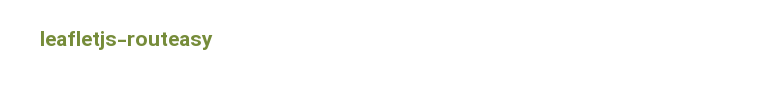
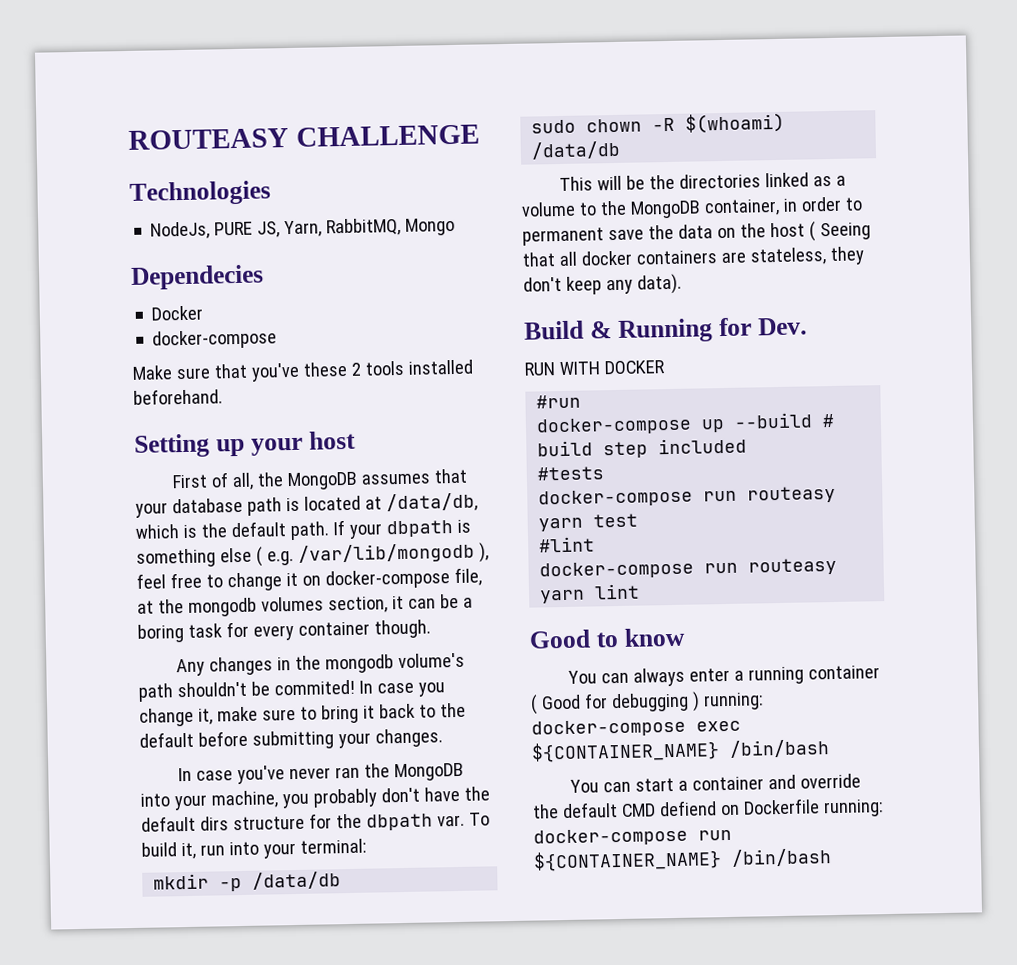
[40,31,213,50] leafletjs-routeasy -> [128,124,480,150] [129,180,271,206] [150,217,456,240] [130,264,264,290] [151,305,204,321] [152,329,278,350] [132,359,473,382] [133,388,223,405] [134,430,356,458] [171,468,467,491] [135,492,478,518] [135,519,471,541] [136,542,489,568] [136,567,482,592] [137,593,473,617] [137,619,431,643] [175,652,465,677] [138,679,445,702] [139,702,466,727] [139,728,443,750] [177,762,464,785] [140,786,490,811] [141,812,490,832] [141,838,367,860] [153,871,342,892] [531,112,786,134] [531,140,622,160] [558,172,846,192] [521,196,863,219] [522,221,871,246] [522,246,865,267] [523,273,682,295] [524,317,807,343] [524,360,666,376] [536,394,582,409] [536,412,836,436] [537,437,748,459] [537,466,605,481] [538,485,837,508] [538,513,639,532] [539,536,596,553] [539,557,838,580] [540,583,641,604] [529,627,686,649] [567,665,880,687] [530,691,764,715] [531,718,741,738] [531,739,830,763] [569,773,861,793] [532,798,884,819] [533,827,732,847] [533,848,832,872] ROUTEASY CHALLENGE // Technologies // NodeJs, PURE JS, Yarn, RabbitMQ, Mongo // Dependecies // Docker // docker-compose // Make sure that you've these 2 tools installed beforehand. // Setting up your host // First of all, the MongoDB assumes that your database path is located at /data/db, which is the default path. If your dbpath is something else ( e.g. /var/lib/mongodb ), feel free to change it on docker-compose file, at the mongodb volumes section, it can be a boring task for every container though. // Any changes in the mongodb volume's path shouldn't be commited! In case you change it, make sure to bring it back to the default before submitting your changes. // In case you've never ran the MongoDB into your machine, you probably don't have the default dirs structure for the dbpath var. To build it, run into your terminal: // mkdir -p /data/db // sudo chown -R $(whoami) /data/db // This will be the directories linked as a volume to the MongoDB container, in order to permanent save the data on the host ( Seeing that all docker containers are stateless, they don't keep any data). // Build & Running for Dev. // RUN WITH DOCKER // #run // docker-compose up --build # build step included // #tests // docker-compose run routeasy yarn test // #lint // docker-compose run routeasy yarn lint // Good to know // You can always enter a running container ( Good for debugging ) running: docker-compose exec ${CONTAINER_NAME} /bin/bash // You can start a container and override the default CMD defiend on Dockerfile running: docker-compose run ${CONTAINER_NAME} /bin/bash

